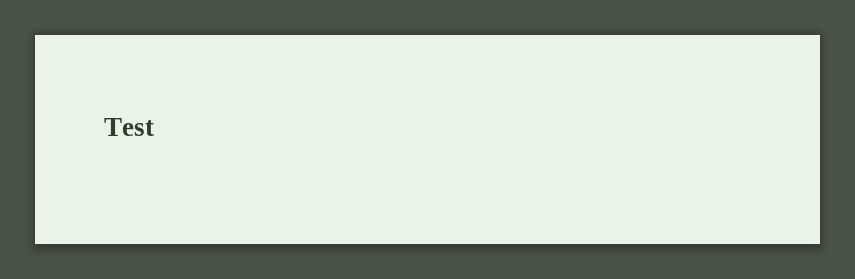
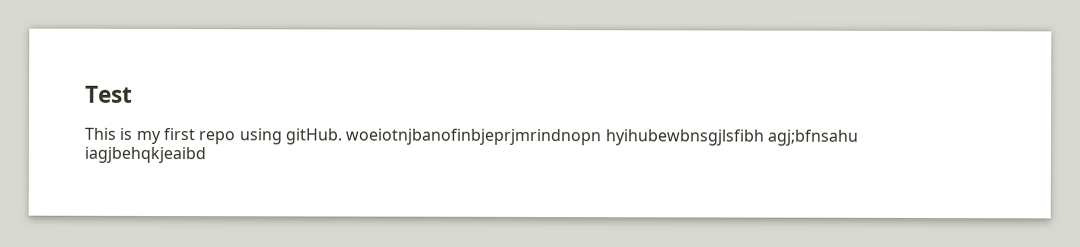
(154, 127) none -> [84,127,858,146] [84,146,206,164] // This is my first repo using gitHub. woeiotnjbanofinbjeprjmrindnopn hyihubewbnsgjlsfibh agj;bfnsahu iagjbehqkjeaibd

